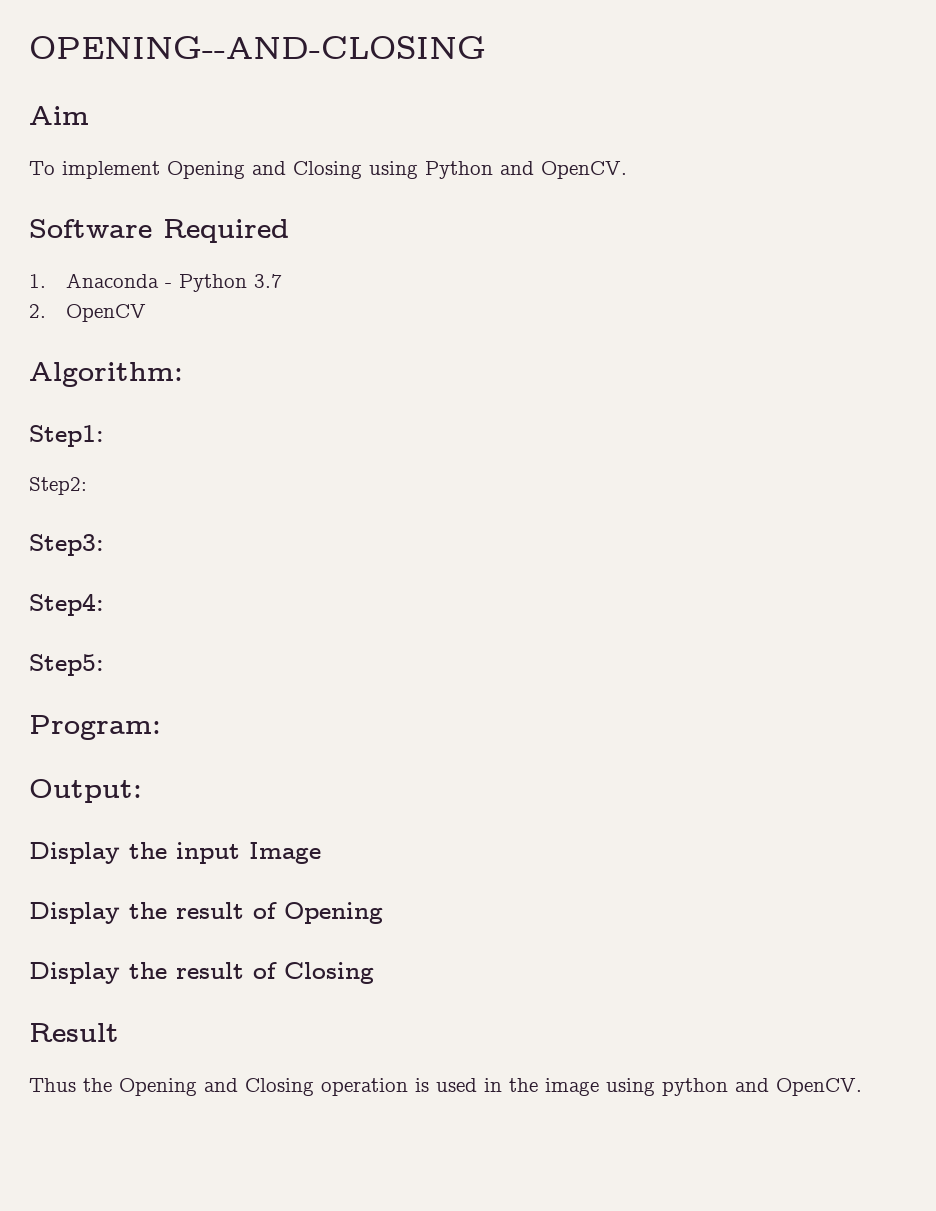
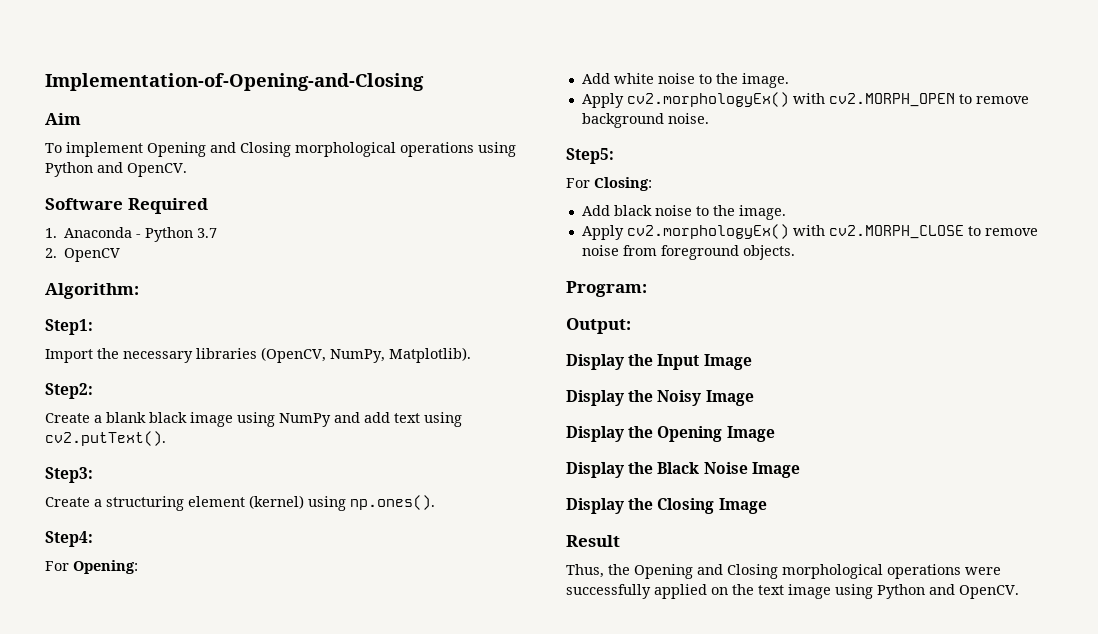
[29,36,486,59] OPENING--AND-CLOSING -> [45,73,424,91] Implementation-of-Opening-and-Closing
(362, 170) none -> [295,142,474,157] morphological operations
[29,477,87,495] [29,534,104,556] [29,593,104,616] [29,654,104,676] Step2: // Step3: // Step4: // Step5: -> [45,347,471,363] [45,383,93,399] [45,412,462,427] [45,431,166,446] [45,467,93,483] [45,495,435,511] [45,531,93,547] [45,560,138,574] [581,73,789,88] [581,92,1029,108] [581,113,709,128] [566,148,614,164] [566,177,652,191] [581,205,786,220] [581,224,1038,240] [581,245,795,260] Import the necessary libraries (OpenCV, NumPy, Matplotlib). // Step2: // Create a blank black image using NumPy and add text using cv2.putText(). // Step3: // Create a structuring element (kernel) using np.ones(). // Step4: // For Opening: // Add white noise to the image. // Apply cv2.morphologyEx() with cv2.MORPH_OPEN to remove background noise. // Step5: // For Closing: // Add black noise to the image. // Apply cv2.morphologyEx() with cv2.MORPH_CLOSE to remove noise from foreground objects.
[176,842,321,864] [29,902,383,924] [29,962,374,984] input Image // Display the result of Opening // Display the result of Closing -> [657,354,752,370] [566,390,754,406] [566,426,775,442] [566,462,800,478] [566,498,767,514] Input Image // Display the Noisy Image // Display the Opening Image // Display the Black Noise Image // Display the Closing Image
[29,1078,76,1092] Thus -> [566,564,604,578] Thus,
[321,1078,728,1096] operation is used in the image using python -> [782,564,1001,579] [566,584,925,599] morphological operations were successfully applied on the text image using Python

